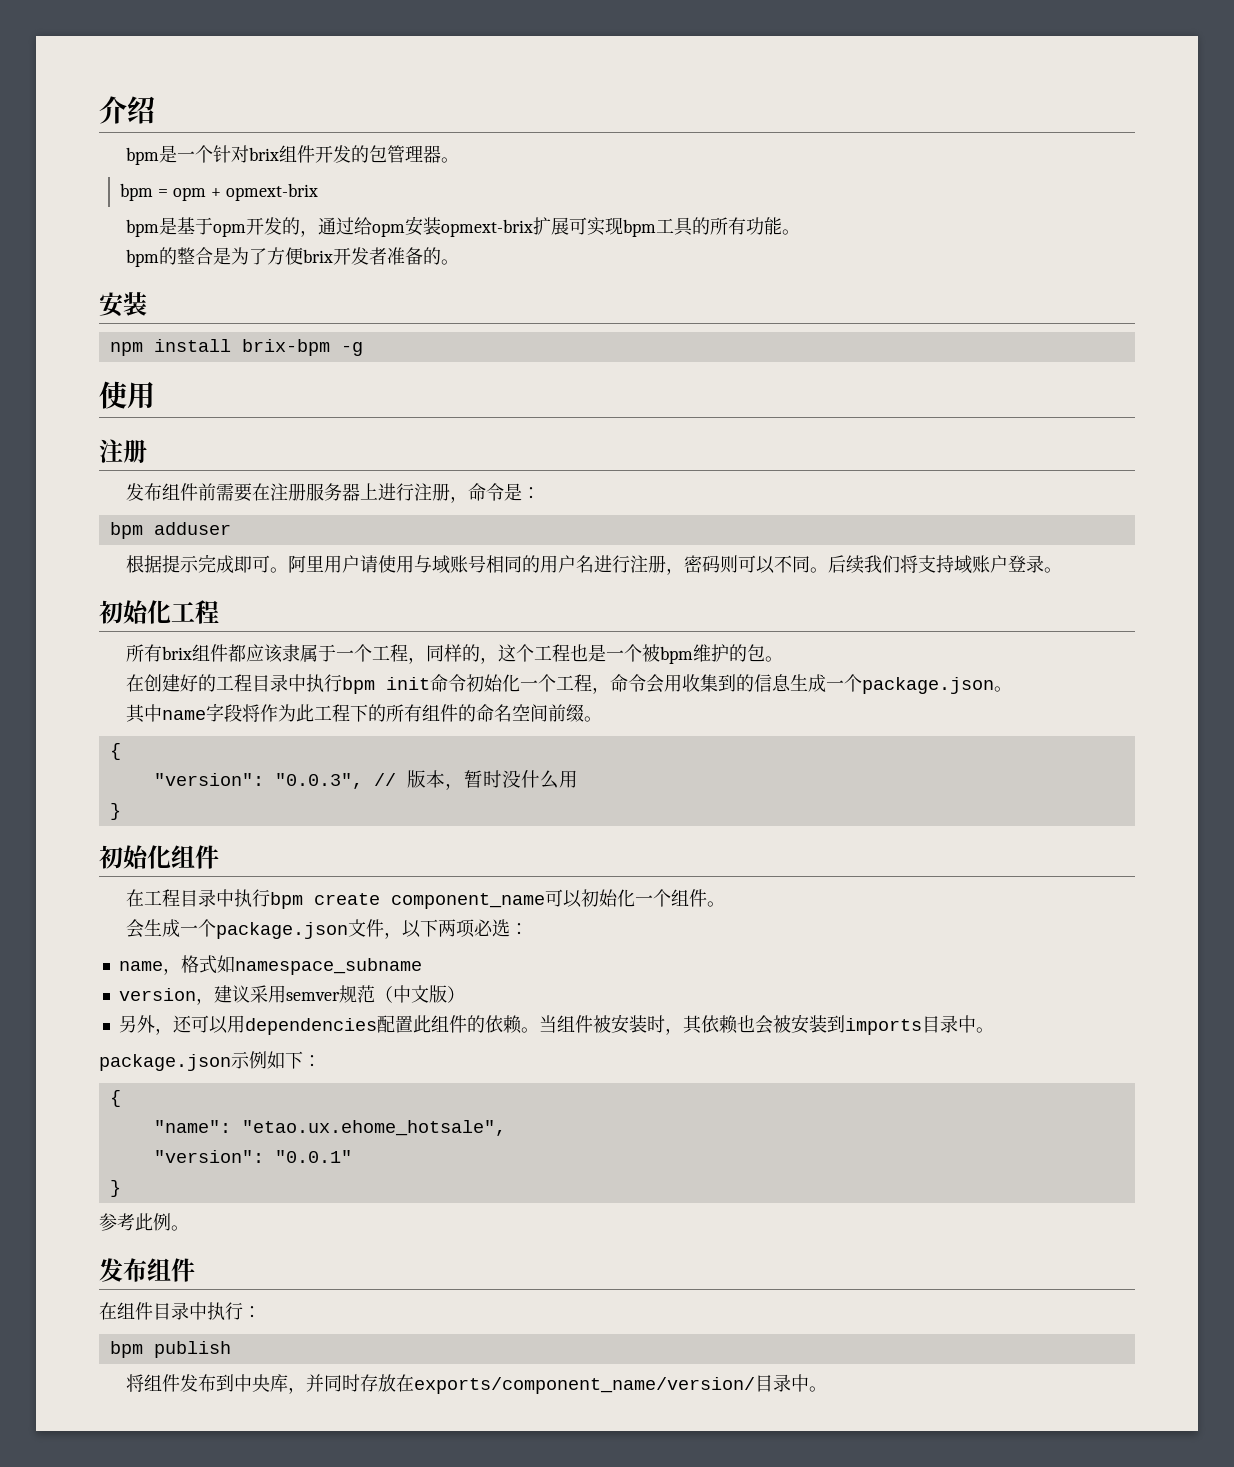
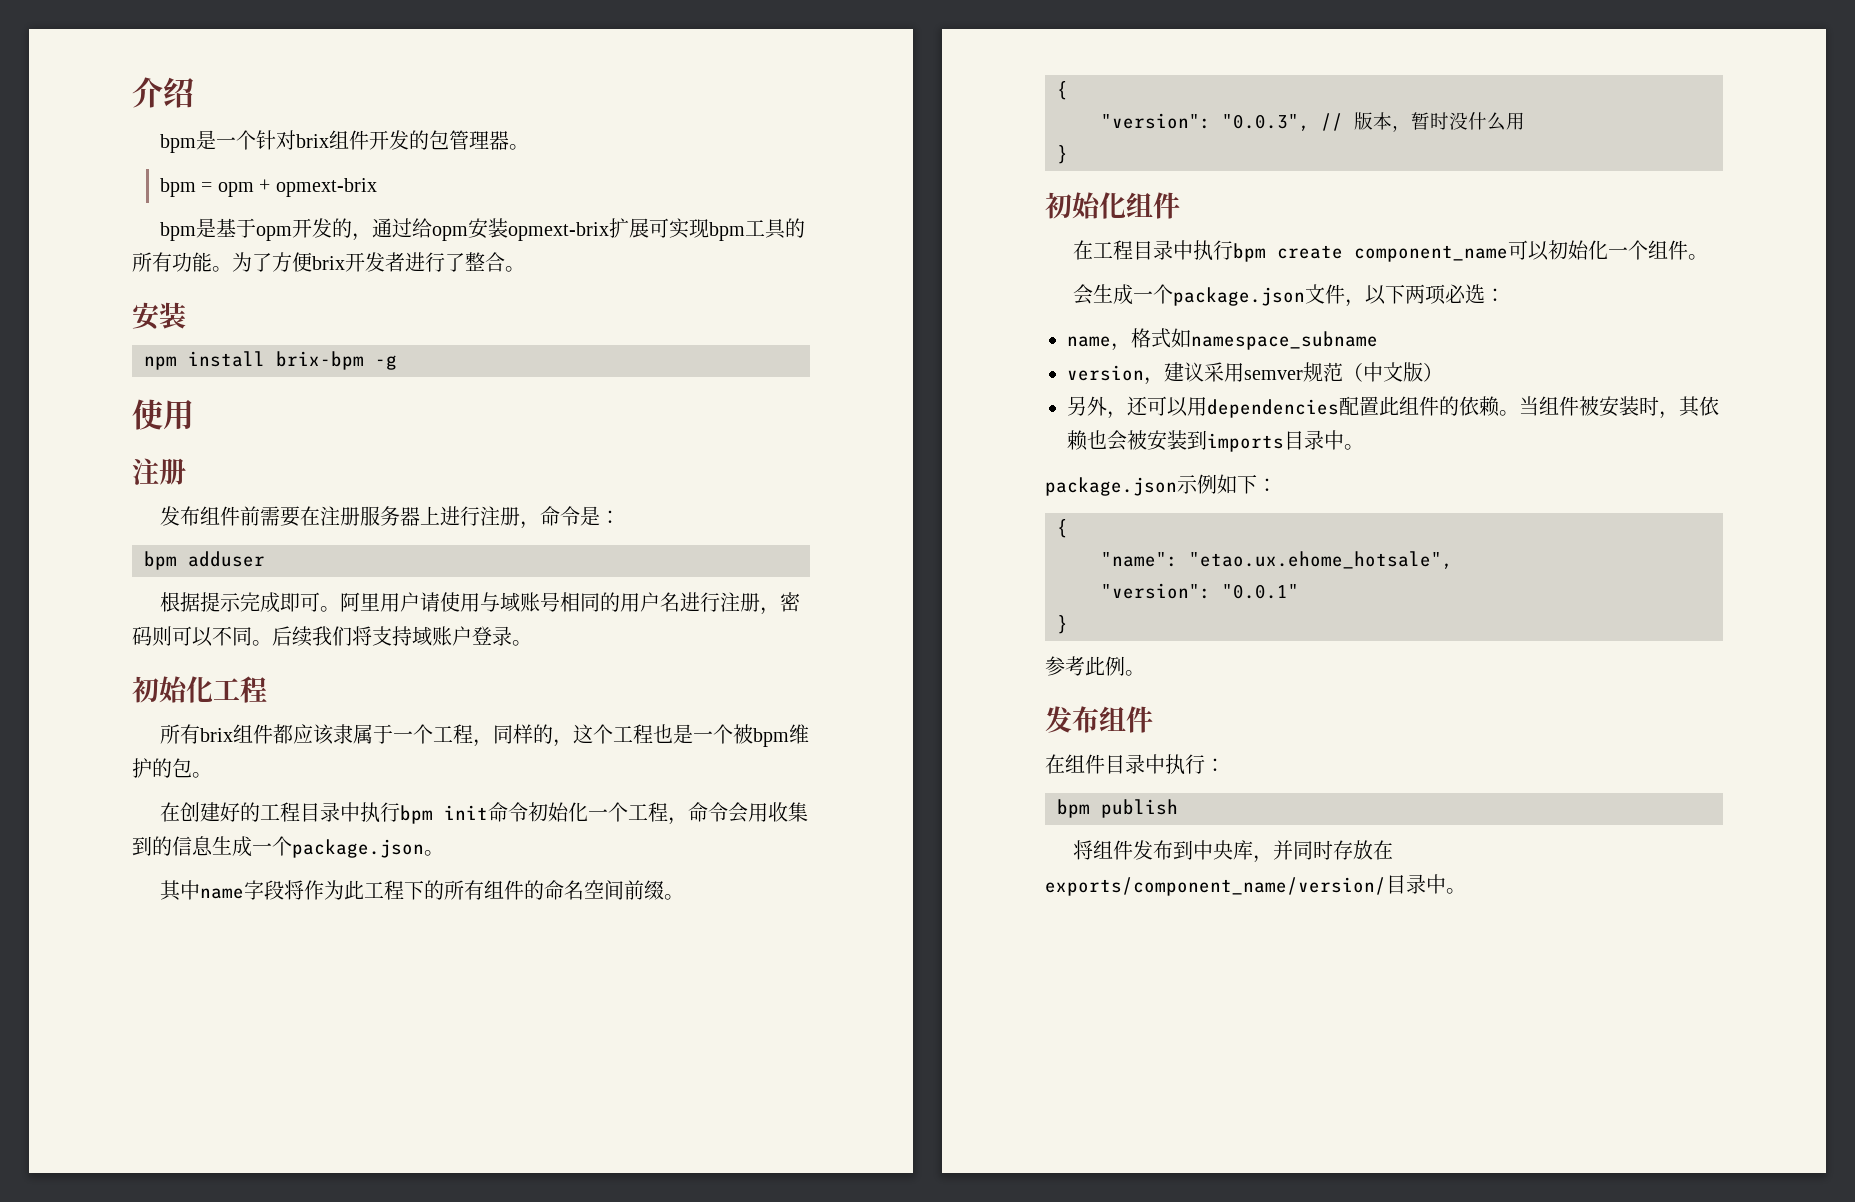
[125,247,231,267] // bpm的整合是 -> (232, 269) none
[386,247,441,265] 准备的 -> [405,252,505,272] 进行了整合

